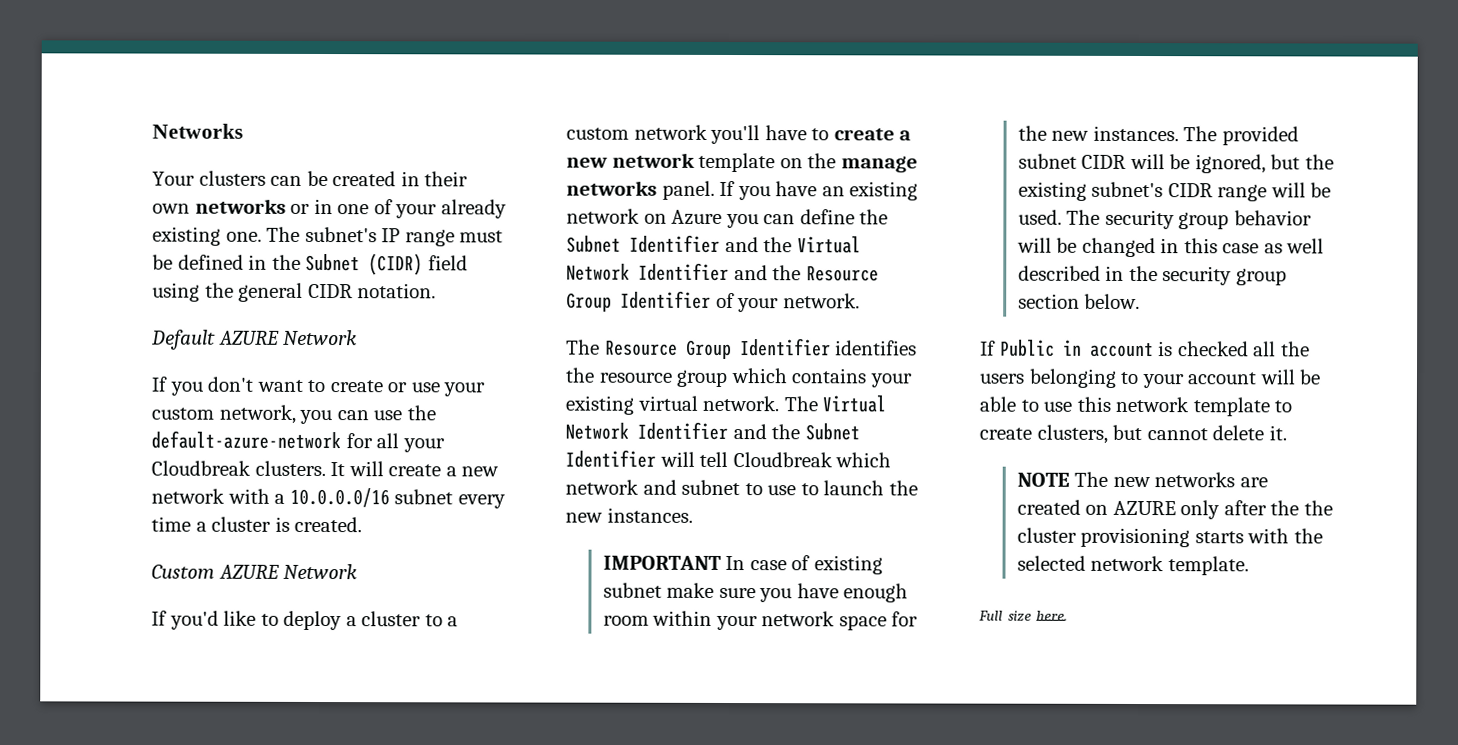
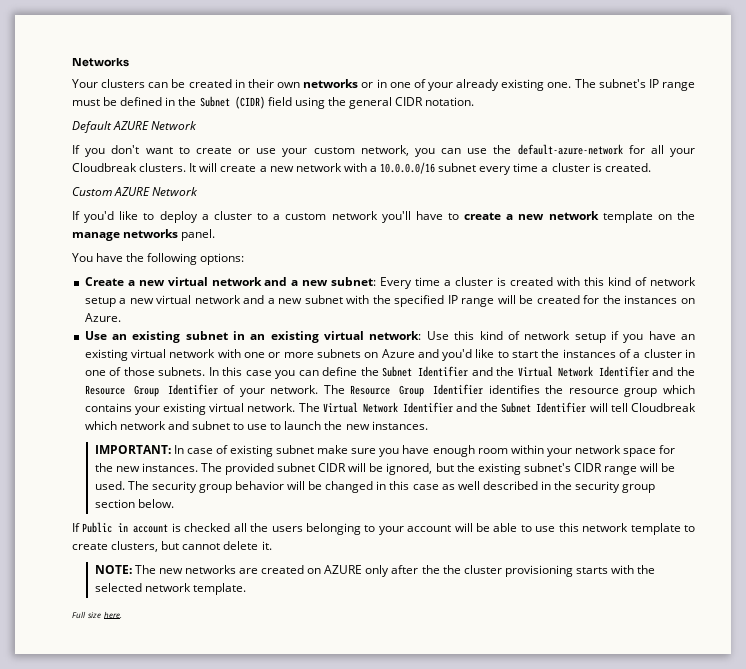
[719,180,919,201] [566,208,723,225] If you have an existing network on Azure -> [72,253,245,265] [84,277,697,289] [84,295,696,307] [84,313,121,322] [84,331,695,343] [84,349,695,361] [84,367,272,376] // You have the following options: // Create a new virtual network and a new subnet: Every time a cluster is created with this kind of network setup a new virtual network and a new subnet with the specified IP range will be created for the instances on Azure. // Use an existing subnet in an existing virtual network: Use this kind of network setup if you have an existing virtual network with one or more subnets on Azure and you'd like to start the instances of a cluster in one of those subnets. In this case
(860, 301) // -> (319, 389) none
[602,555,722,570] IMPORTANT -> [94,445,171,454] IMPORTANT:
[1016,472,1070,487] NOTE -> [94,565,132,574] NOTE:

